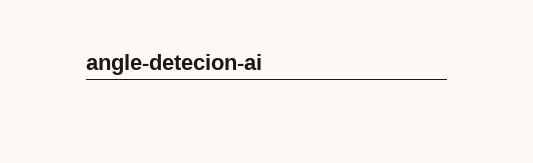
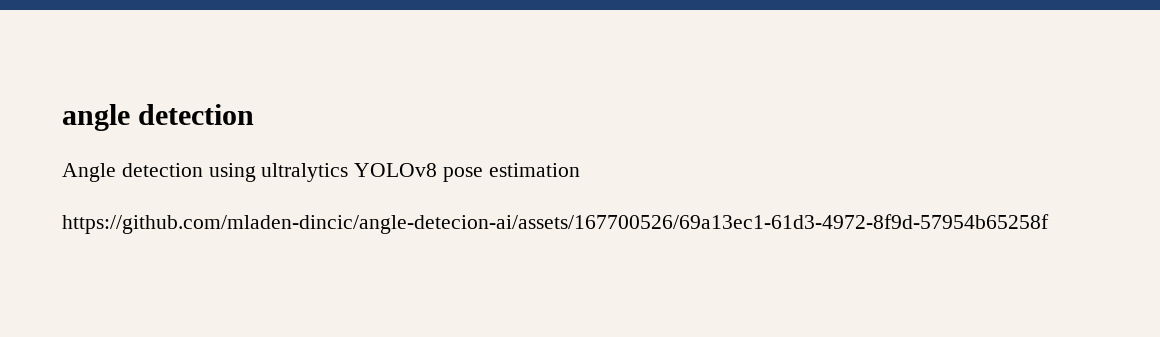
[86,54,262,75] angle-detecion-ai -> [62,104,255,131] [62,163,580,182] [62,214,1049,234] angle detection // Angle detection using ultralytics YOLOv8 pose estimation // https://github.com/mladen-dincic/angle-detecion-ai/assets/167700526/69a13ec1-61d3-4972-8f9d-57954b65258f

